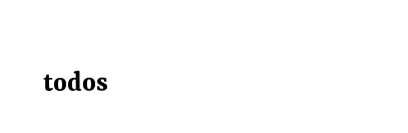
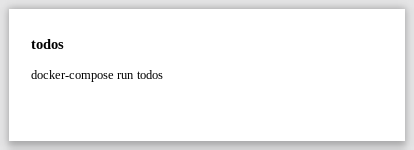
[43,70,109,92] todos -> [31,39,64,49] [31,70,163,82] todos // docker-compose run todos

